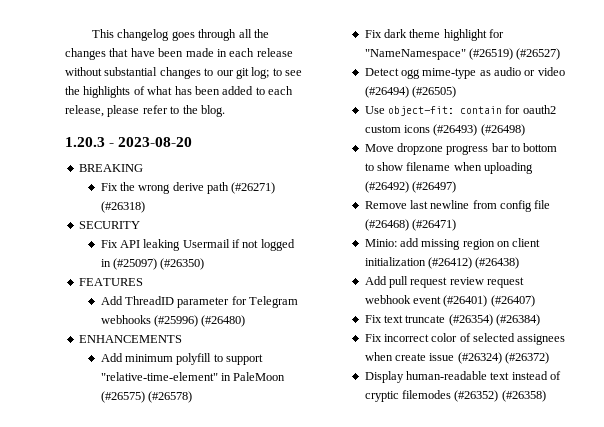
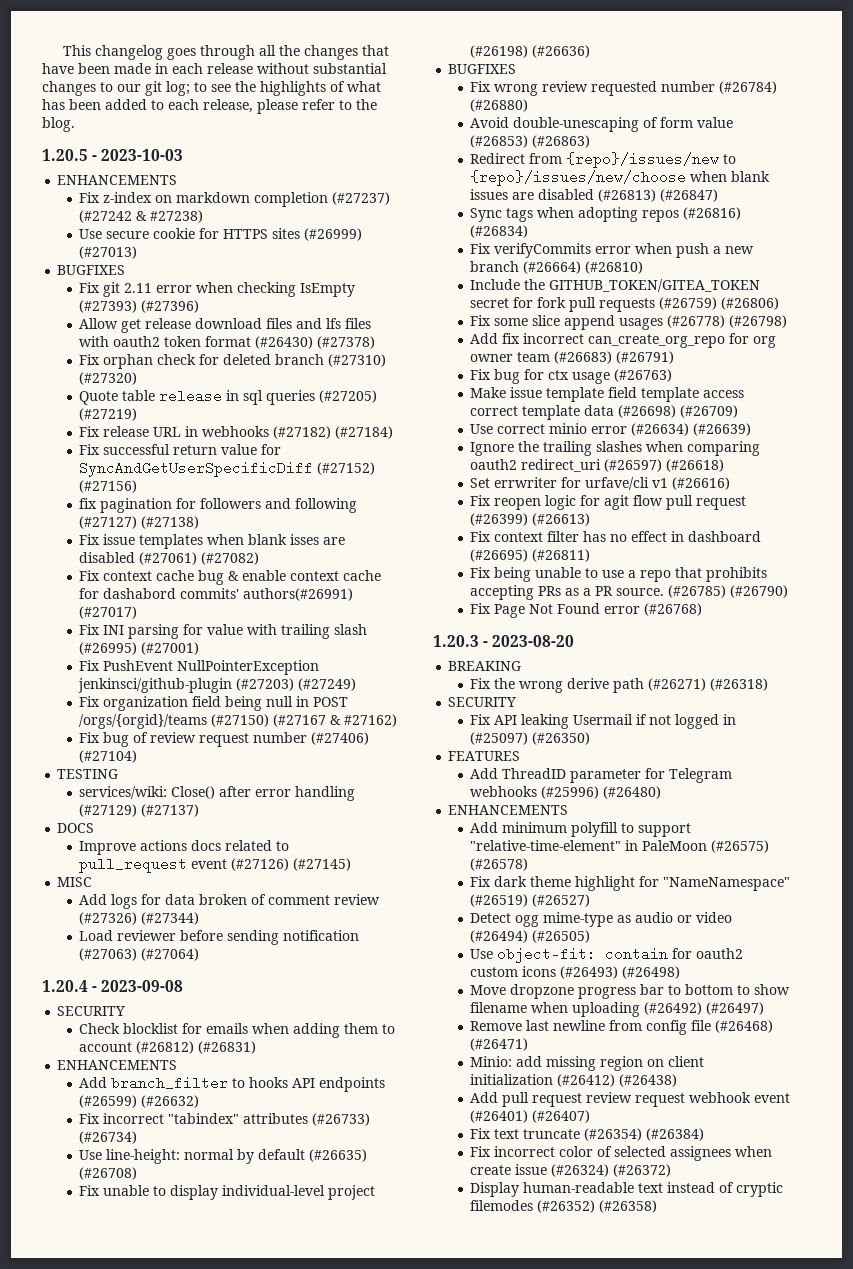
(225, 111) none -> [42,149,184,161] [57,175,178,185] [79,192,391,207] [79,210,204,223] [79,228,363,241] [79,246,138,259] [57,265,126,275] [79,282,356,297] [79,300,200,313] [79,318,372,333] [79,336,376,349] [79,354,387,369] [79,372,138,385] [79,389,378,405] [79,408,138,421] [79,426,394,439] [79,444,282,455] [79,461,376,477] [79,480,138,493] [79,498,358,513] [79,516,200,529] [79,534,346,549] [79,552,260,565] [79,570,382,585] [79,588,354,601] [79,606,138,619] [79,624,368,639] [79,642,200,655] [79,660,320,675] [78,678,357,693] [79,696,349,711] [79,714,398,729] [79,732,370,747] [79,750,138,763] [57,769,119,779] [79,786,356,801] [79,804,200,817] [57,823,95,833] [79,840,290,855] [79,857,352,873] [57,877,93,887] [79,894,381,909] [79,912,200,925] [79,930,360,945] [79,948,200,961] [42,980,184,992] [57,1006,126,1016] [79,1023,396,1038] [79,1041,257,1054] [57,1060,178,1070] [79,1076,386,1092] [79,1095,200,1108] [79,1113,371,1126] [79,1131,138,1144] [79,1149,368,1164] [79,1167,138,1180] [79,1185,376,1200] [470,45,591,58] [448,64,517,74] [470,81,778,96] [470,99,529,112] [470,117,734,132] [470,135,591,148] [470,152,737,168] [470,170,771,186] [470,189,719,202] [470,207,742,222] [470,225,529,238] [470,243,755,258] [470,261,644,274] [470,279,761,292] [470,297,780,312] [470,315,788,330] [470,333,777,348] [470,351,675,364] [470,369,673,384] [470,387,745,402] [470,405,739,420] [470,423,752,436] [470,441,761,456] [470,459,725,472] [470,477,731,490] [470,495,747,510] [470,513,591,526] [470,531,762,542] [470,549,591,562] [470,567,768,582] [470,585,789,600] [470,603,703,618] // 1.20.5 - 2023-10-03 // ENHANCEMENTS // Fix z-index on markdown completion (#27237) (#27242 & #27238) // Use secure cookie for HTTPS sites (#26999) (#27013) // BUGFIXES // Fix git 2.11 error when checking IsEmpty (#27393) (#27396) // Allow get release download files and lfs files with oauth2 token format (#26430) (#27378) // Fix orphan check for deleted branch (#27310) (#27320) // Quote table release in sql queries (#27205) (#27219) // Fix release URL in webhooks (#27182) (#27184) // Fix successful return value for SyncAndGetUserSpecificDiff (#27152) (#27156) // fix pagination for followers and following (#27127) (#27138) // Fix issue templates when blank isses are disabled (#27061) (#27082) // Fix context cache bug & enable context cache for dashabord commits' authors(#26991) (#27017) // Fix INI parsing for value with trailing slash (#26995) (#27001) // Fix PushEvent NullPointerException jenkinsci/github-plugin (#27203) (#27249) // Fix organization field being null in POST /orgs/{orgid}/teams (#27150) (#27167 & #27162) // Fix bug of review request number (#27406) (#27104) // TESTING // services/wiki: Close() after error handling (#27129) (#27137) // DOCS // Improve actions docs related to pull_request event (#27126) (#27145) // MISC // Add logs for data broken of comment review (#27326) (#27344) // Load reviewer before sending notification (#27063) (#27064) // 1.20.4 - 2023-09-08 // SECURITY // Check blocklist for emails when adding them to account (#26812) (#26831) // ENHANCEMENTS // Add branch_filter to hooks API endpoints (#26599) (#26632) // Fix incorrect "tabindex" attributes (#26733) (#26734) // Use line-height: normal by default (#26635) (#26708) // Fix unable to display individual-level project (#26198) (#26636) // BUGFIXES // Fix wrong review requested number (#26784) (#26880) // Avoid double-unescaping of form value (#26853) (#26863) // Redirect from {repo}/issues/new to {repo}/issues/new/choose when blank issues are disabled (#26813) (#26847) // Sync tags when adopting repos (#26816) (#26834) // Fix verifyCommits error when push a new branch (#26664) (#26810) // Include the GITHUB_TOKEN/GITEA_TOKEN secret for fork pull requests (#26759) (#26806) // Fix some slice append usages (#26778) (#26798) // Add fix incorrect can_create_org_repo for org owner team (#26683) (#26791) // Fix bug for ctx usage (#26763) // Make issue template field template access correct template data (#26698) (#26709) // Use correct minio error (#26634) (#26639) // Ignore the trailing slashes when comparing oauth2 redirect_uri (#26597) (#26618) // Set errwriter for urfave/cli v1 (#26616) // Fix reopen logic for agit flow pull request (#26399) (#26613) // Fix context filter has no effect in dashboard (#26695) (#26811) // Fix being unable to use a repo that prohibits accepting PRs as a PR source. (#26785) (#26790) // Fix Page Not Found error (#26768)

